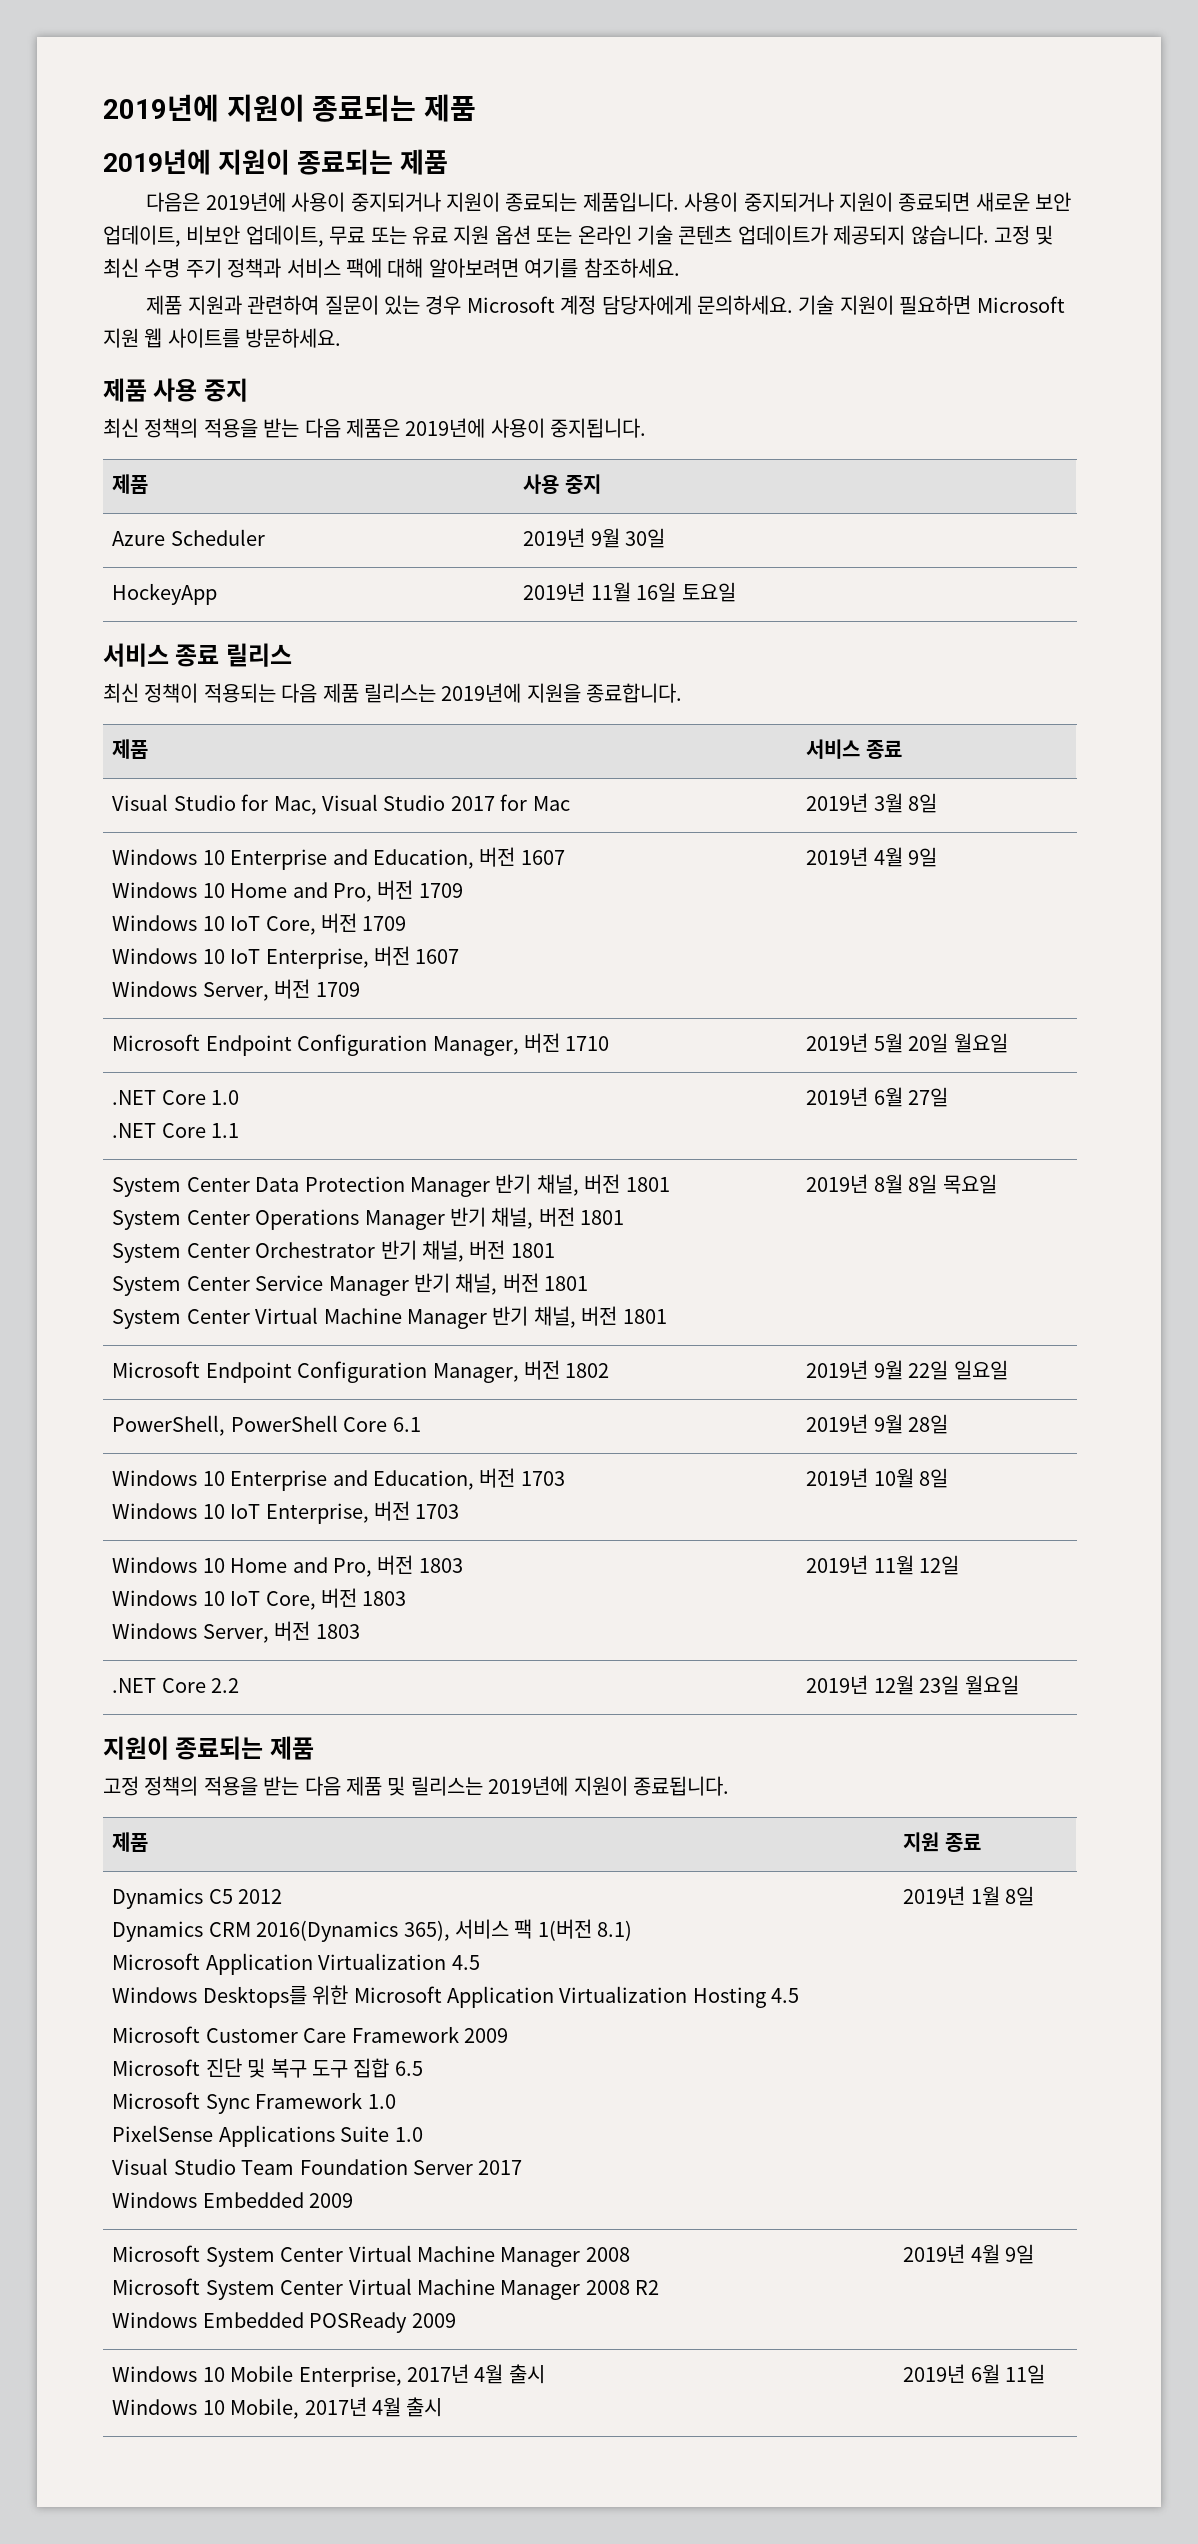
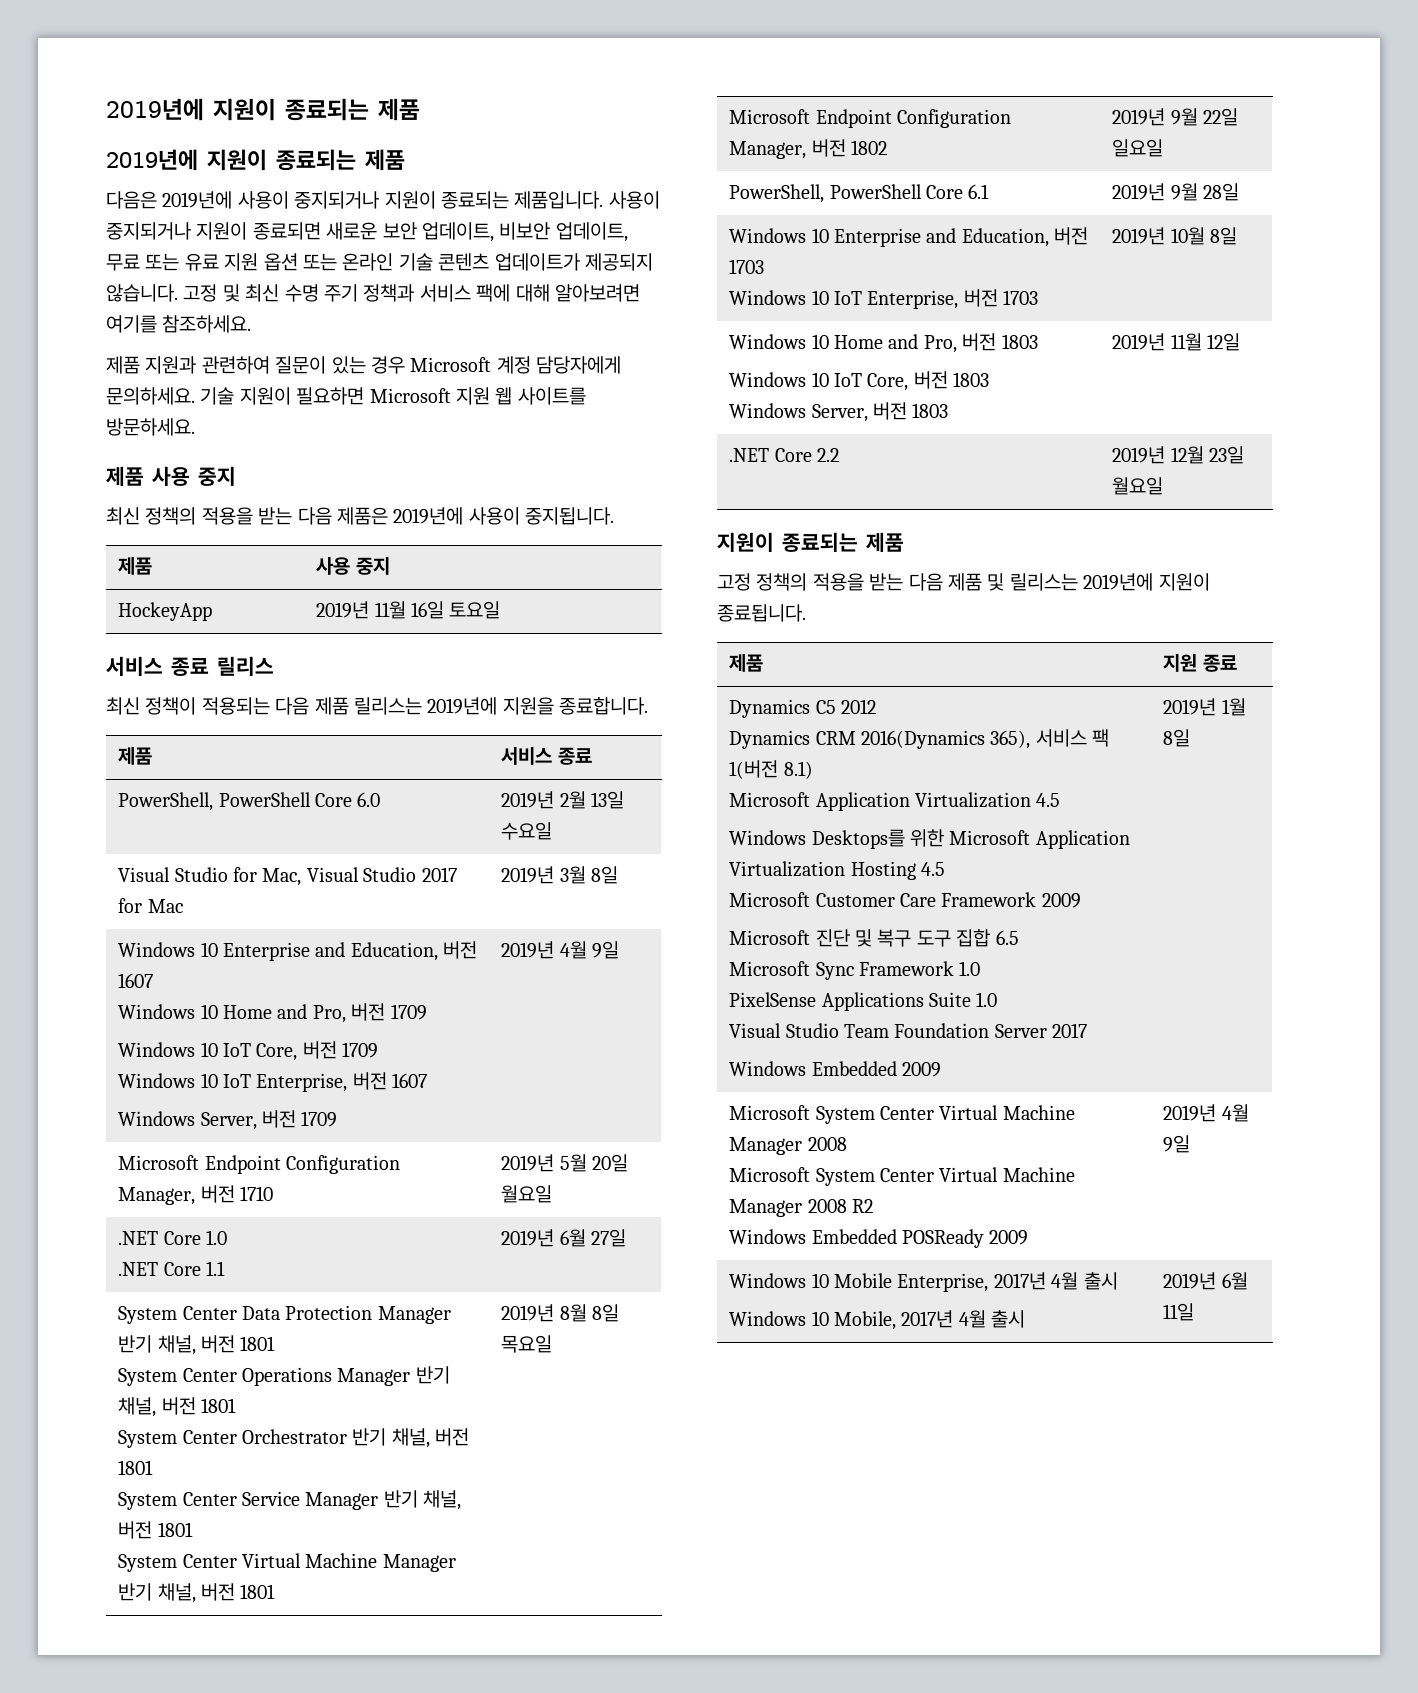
[112,529,265,546] [523,528,666,548] // Azure Scheduler | 2019년 9월 30일 -> (390, 566) none
(902, 749) none -> [118,792,381,811] [501,791,625,809] [501,822,553,840] // PowerShell, PowerShell Core 6.0 | 2019년 2월 13일 수요일

